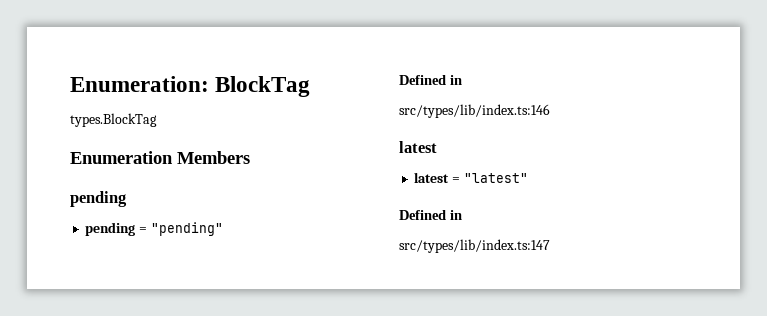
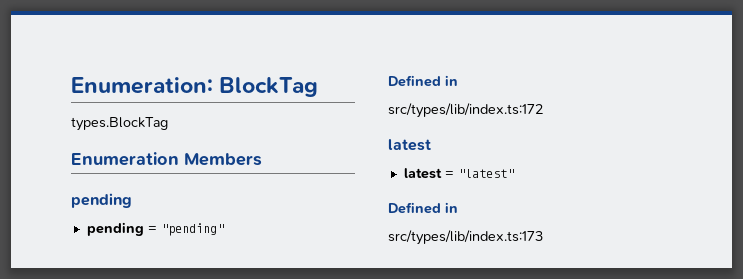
[399,104,550,118] src/types/lib/index.ts:146 -> [388,103,543,118] src/types/lib/index.ts:172
[399,239,550,253] src/types/lib/index.ts:147 -> [388,230,543,245] src/types/lib/index.ts:173

